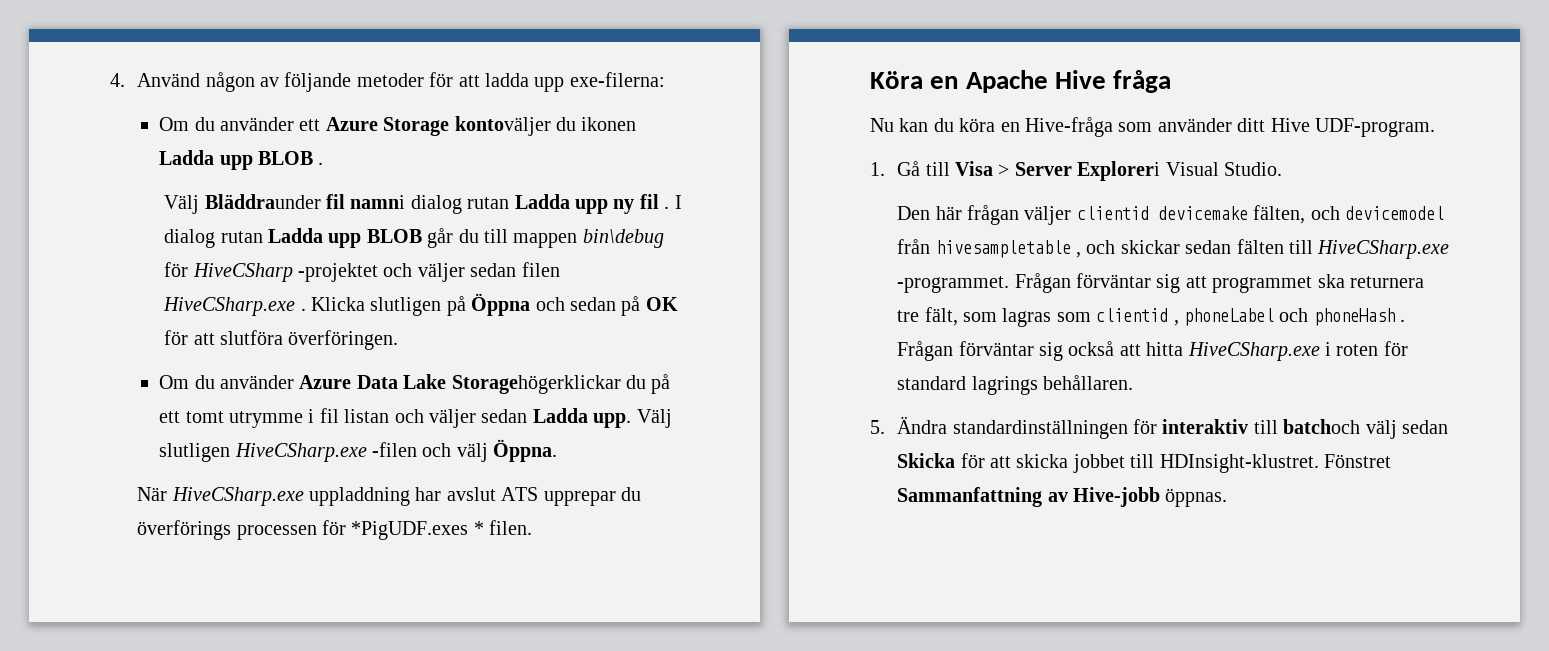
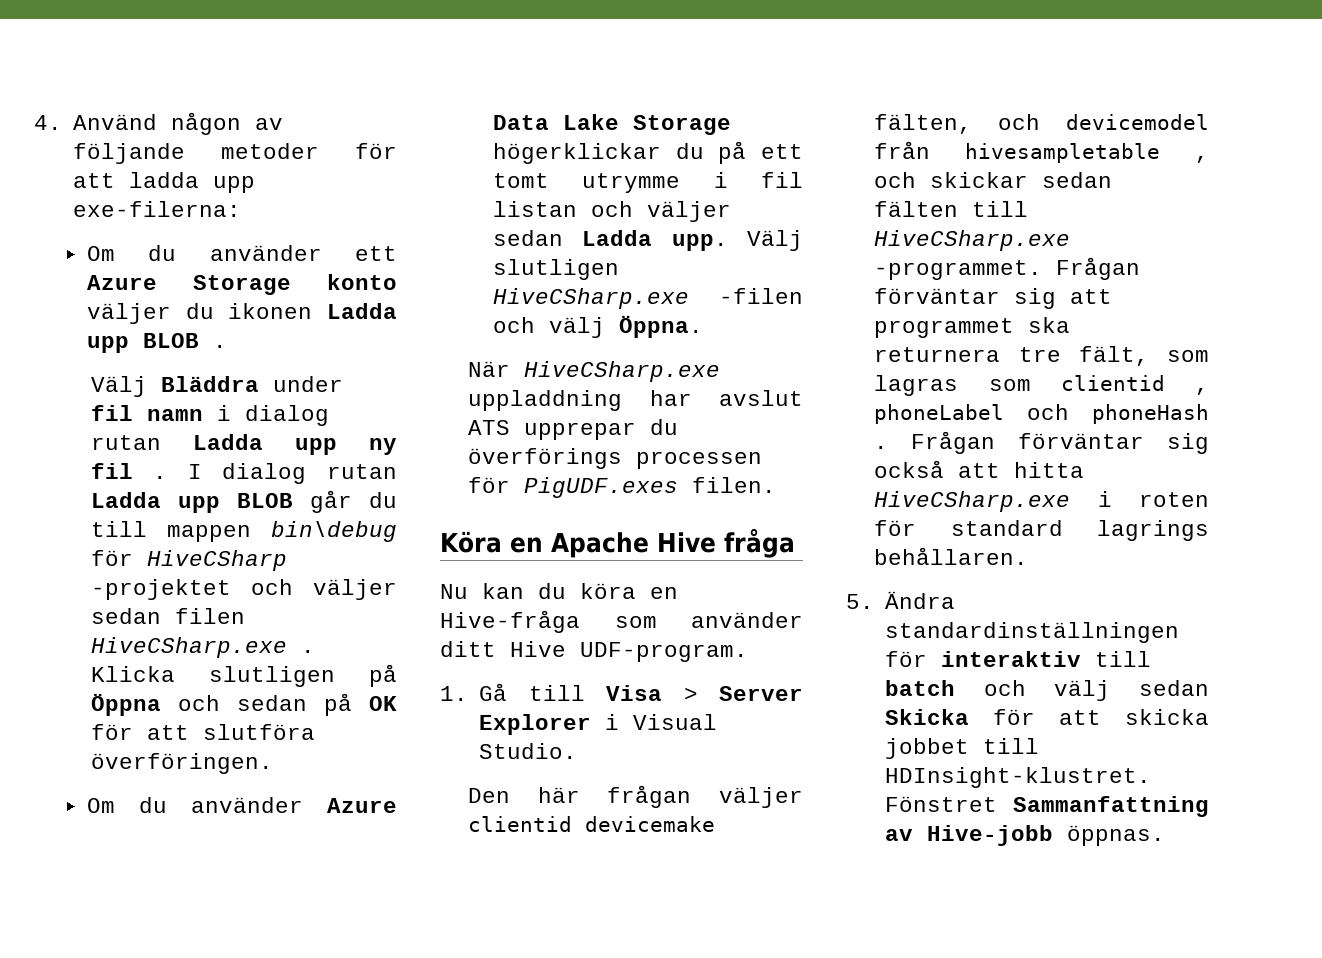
[454,116,551,136] kontoväljer -> [327,274,397,290] [87,303,172,324] konto väljer
[204,194,406,209] Bläddraunder fil namni -> [160,376,343,392] [90,405,231,421] Bläddra under fil namn i
[451,375,621,394] Storagehögerklickar -> [633,115,732,135] [493,143,662,164] Storage högerklickar
[351,521,484,540] *PigUDF.exes * -> [524,477,679,498] PigUDF.exes
[1077,161,1161,181] Exploreri -> [479,714,620,735] Explorer i
[1283,419,1361,434] batchoch -> [885,680,1026,696] batch och

